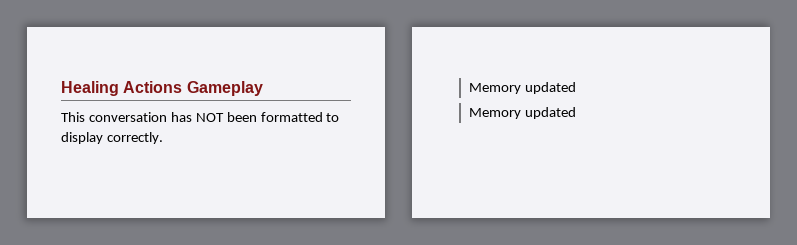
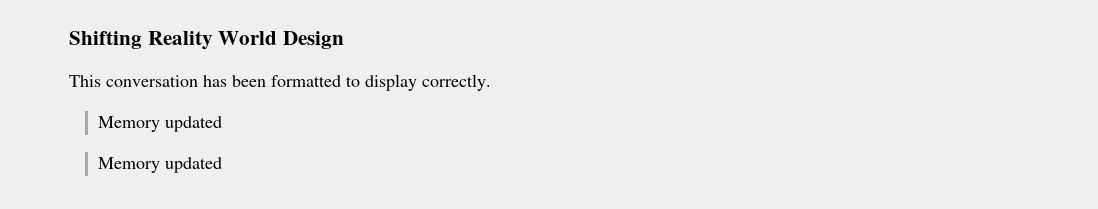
[61,81,263,96] Healing Actions Gameplay -> [69,31,345,50] Shifting Reality World Design
[195,113,224,122] NOT -> (227, 81) none

